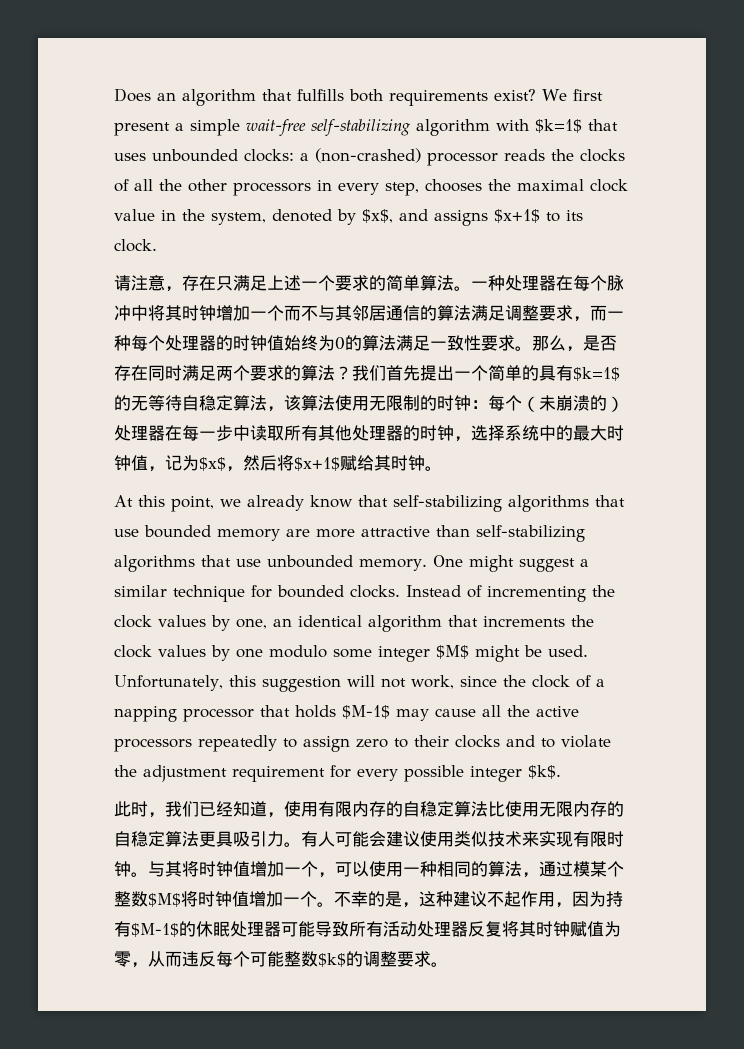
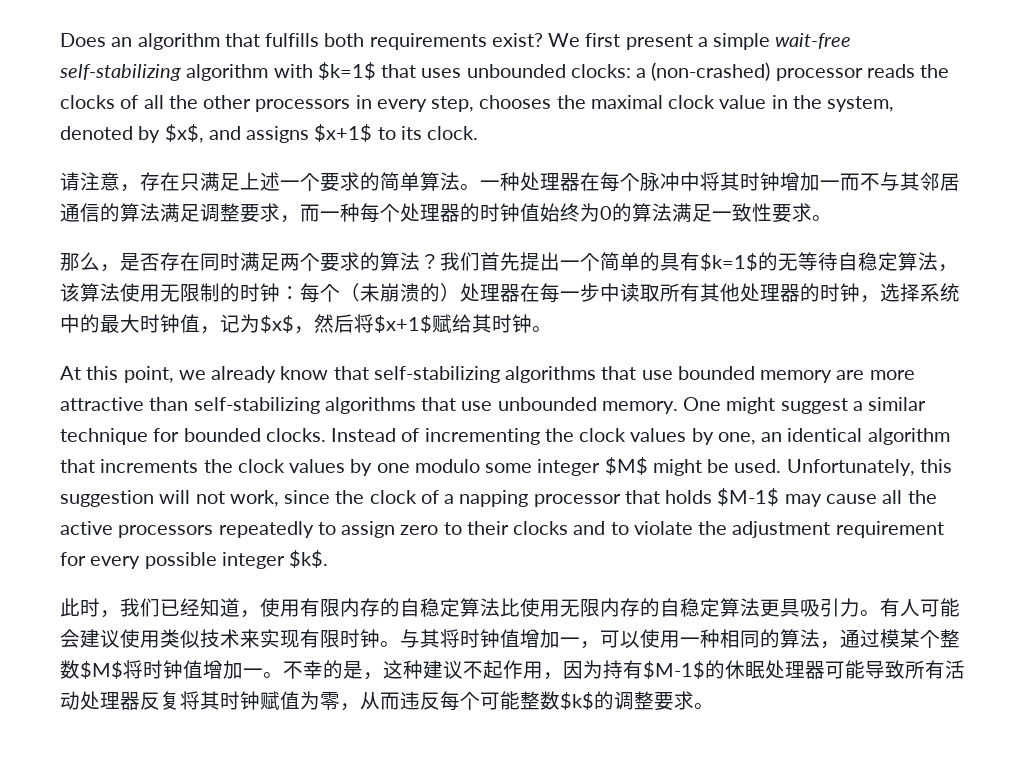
[267,305,284,321] 个 -> (840, 184) none
(532, 348) none -> (832, 218) //
[301,861,318,877] 个 -> (580, 641) none
[300,891,317,907] 个 -> (263, 672) none

